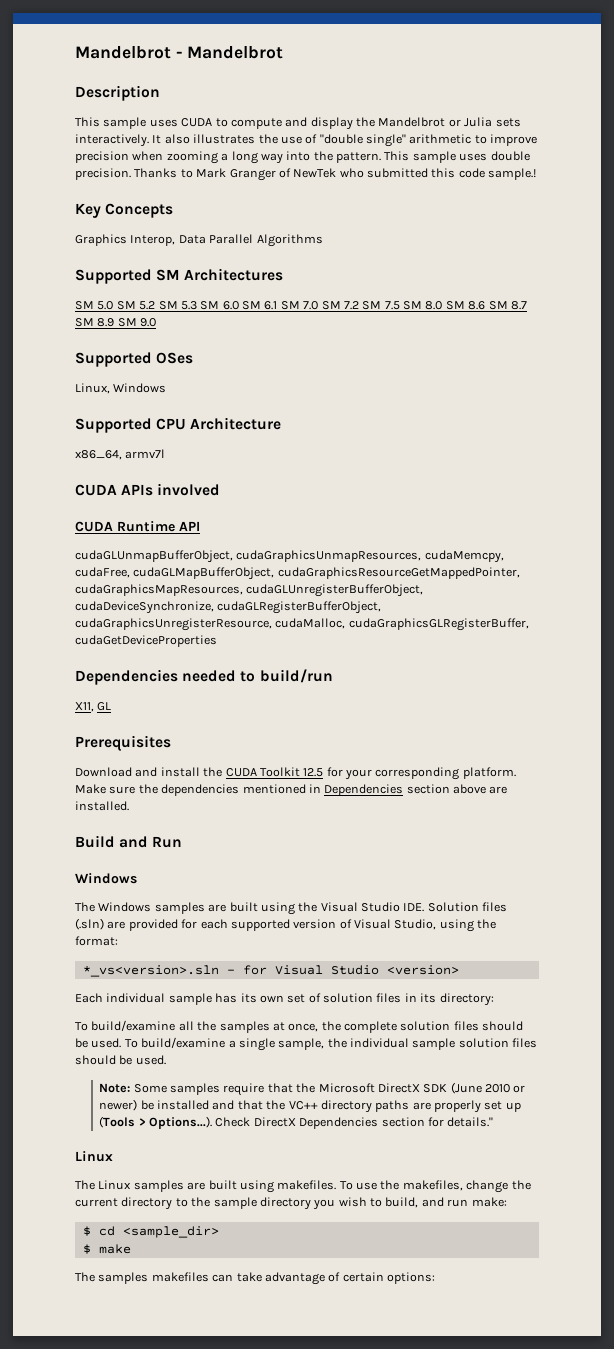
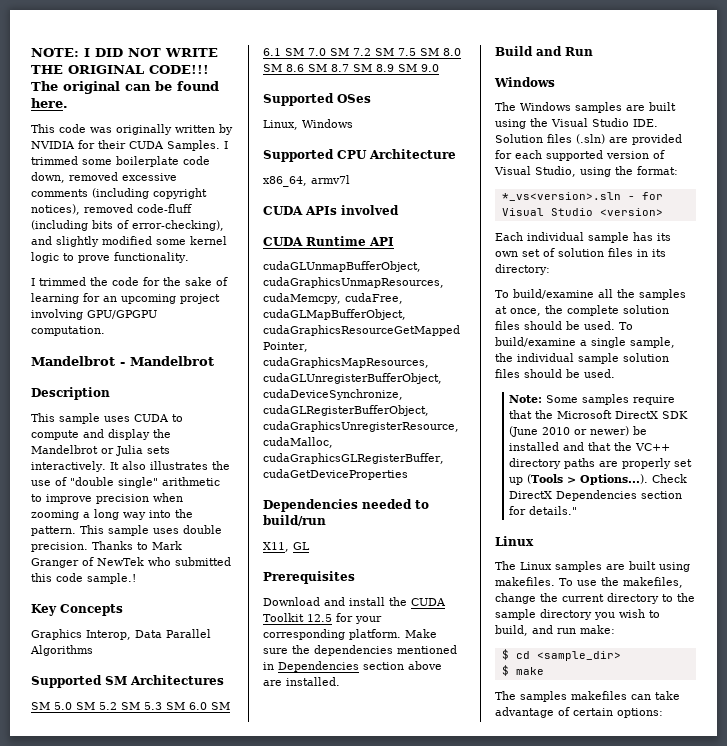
(75, 52) none -> [31,48,218,57] [31,65,209,74] [31,81,219,94] [31,98,68,108] [31,124,233,135] [31,140,228,151] [31,156,210,167] [31,172,177,183] [31,188,207,199] [31,204,192,215] [31,220,224,231] [31,236,227,247] [31,252,189,263] [31,277,228,286] [31,293,220,304] [31,309,157,320] [31,326,105,336] NOTE: I DID NOT WRITE THE ORIGINAL CODE!!! The original can be found here. // This code was originally written by NVIDIA for their CUDA Samples. I trimmed some boilerplate code down, removed excessive comments (including copyright notices), removed code-fluff (including bits of error-checking), and slightly modified some kernel logic to prove functionality. // I trimmed the code for the sake of learning for an upcoming project involving GPU/GPGPU computation. //

